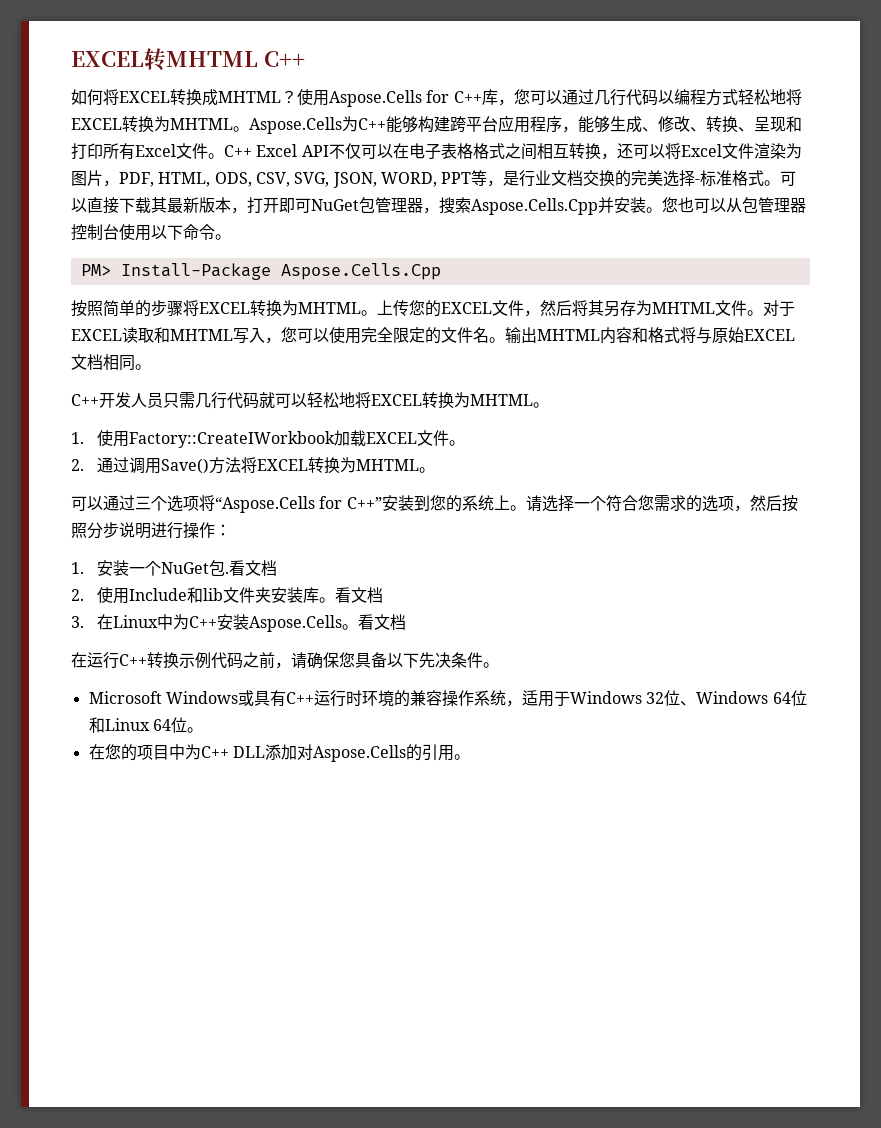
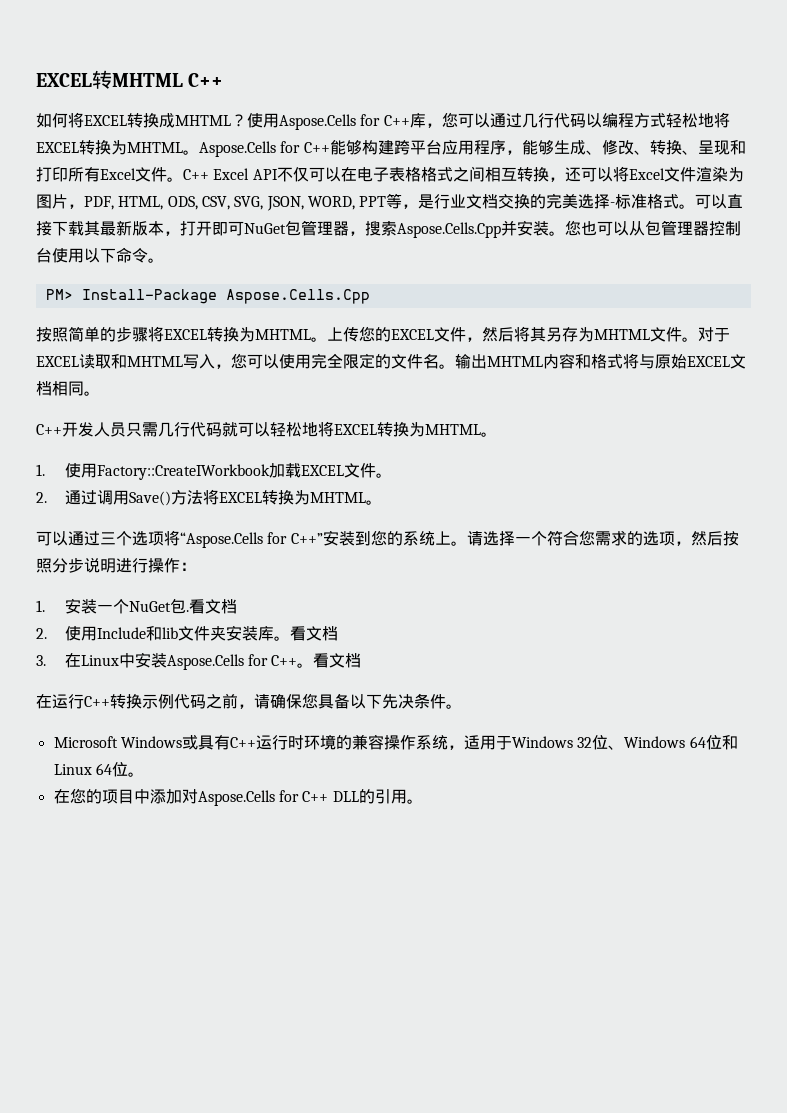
[342,116,358,132] 为 -> [280,141,301,153] for
[173,614,218,630] 为C++ -> (135, 660) none
(343, 623) none -> [248,654,298,666] for C++
[184,744,406,762] 为C++ DLL添加对Aspose.Cells -> [149,789,359,806] 添加对Aspose.Cells for C++ DLL

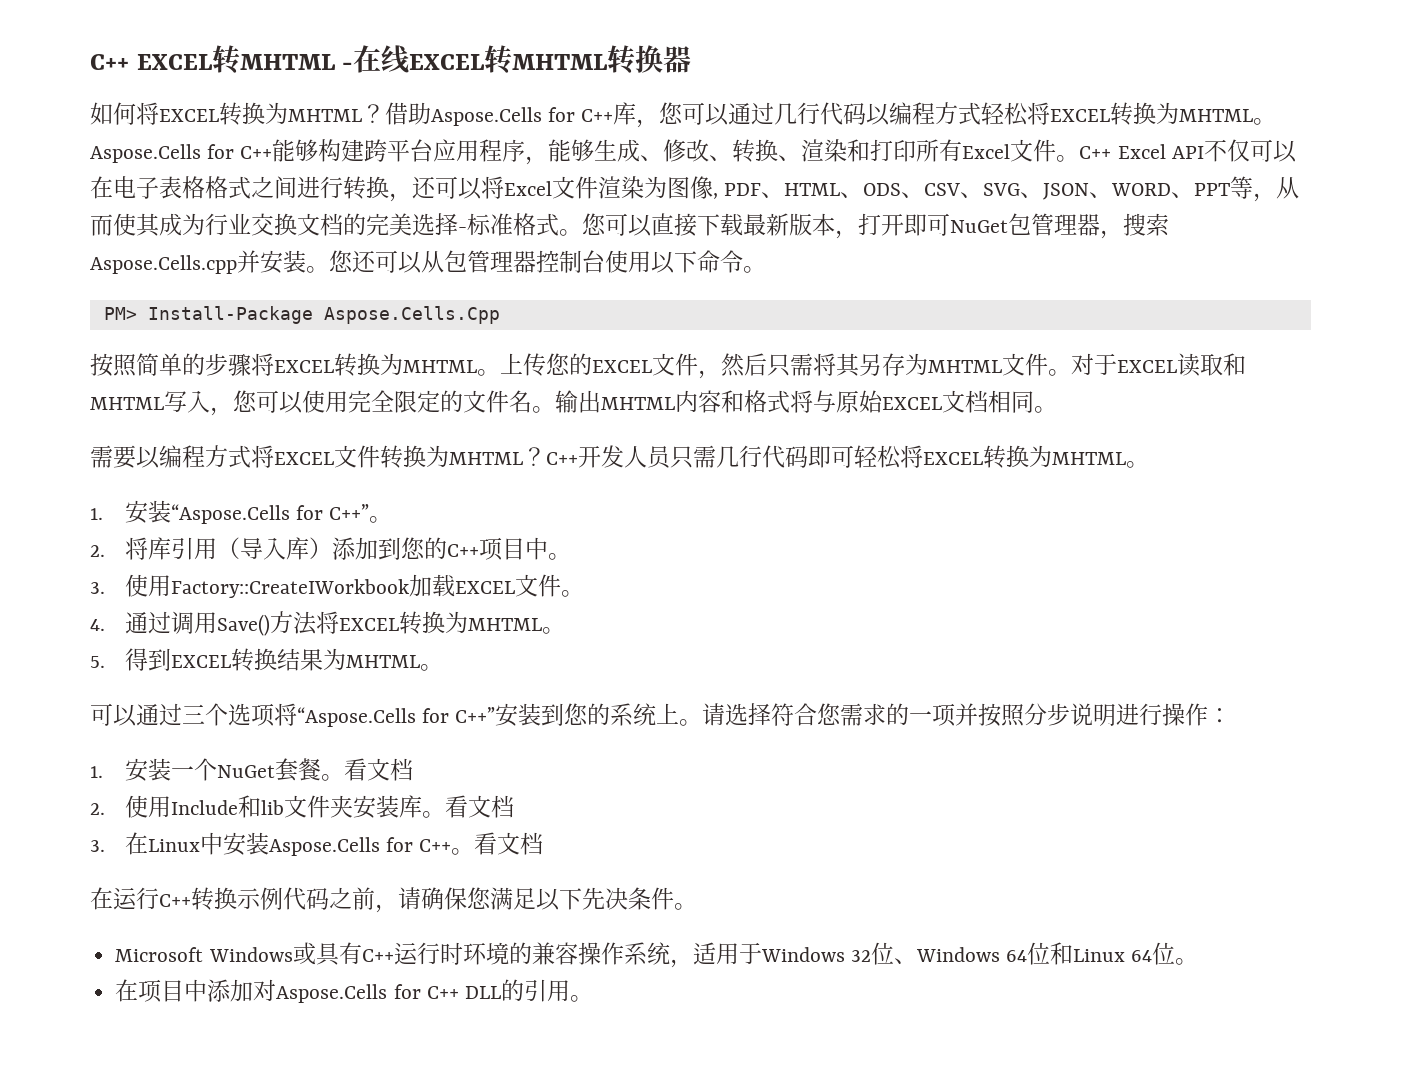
[36,70,224,89] EXCEL转MHTML C++ -> [90,45,692,74] C++ EXCEL转MHTML -在线EXCEL转MHTML转换器
[159,113,279,128] 成MHTML？使用 -> [265,102,431,125] 为MHTML？借助
[697,113,714,128] 地 -> (1029, 114) none
[697,140,730,155] 呈现 -> [801,139,848,162] 渲染
[484,167,517,182] 相互 -> [297,176,343,199] 进行
[52,193,531,211] 片，PDF, HTML, ODS, CSV, SVG, JSON, WORD, PPT等，是行业文档交换 -> [690,176,1300,202] [90,213,343,237] 像, PDF、HTML、ODS、CSV、SVG、JSON、WORD、PPT等，从而使其成为行业交换文档
(696, 206) none -> [582,213,606,235] 您
[84,221,100,236] 其 -> (743, 224) none
[397,222,501,238] Aspose.Cells.Cpp -> [90,255,237,274] Aspose.Cells.cpp
[581,221,597,236] 也 -> [352,250,376,273] 还
(514, 334) none -> [767,353,813,377] 只需
(100, 393) none -> [90,445,546,469] 需要以编程方式将EXCEL文件转换为MHTML？
[222,422,318,437] 就可以轻松地 -> [808,445,901,469] 即可轻松
(45, 470) none -> [124,500,393,524] [90,537,571,561] [90,582,105,594] 安装“Aspose.Cells for C++”。 // 2.将库引用（导入库）添加到您的C++项目中。 // 3.
[36,492,47,503] 2. -> [90,619,105,631] 4.
(382, 502) none -> [90,648,443,672] // 5.得到EXCEL转换结果为MHTML。
[514,531,547,546] 一个 -> (772, 714) none
[642,531,723,546] 选项，然后 -> [909,703,979,727] 一项并
[169,598,189,614] 包. -> [274,758,344,782] 套餐。
[318,693,350,709] 具备 -> [490,887,536,910] 满足
[69,788,102,804] 您的 -> (139, 990) none

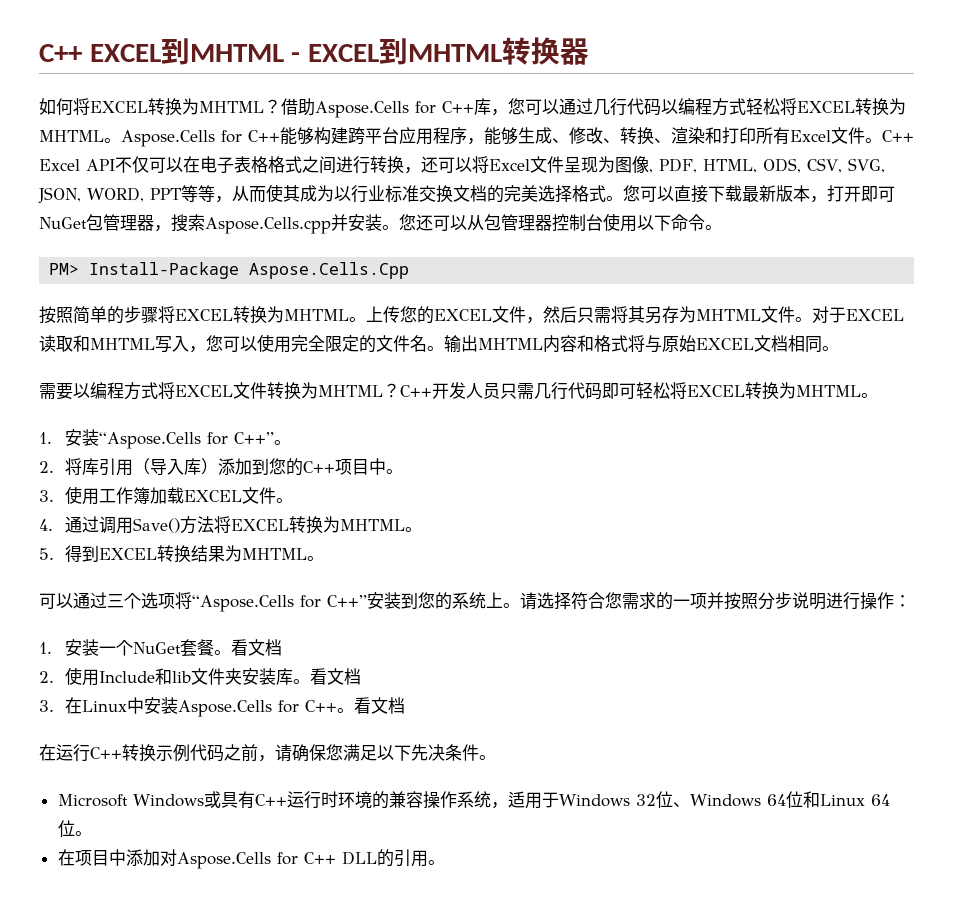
[211,45,240,74] 转 -> [160,38,190,65] 到
[353,45,513,74] 在线EXCEL转 -> [308,38,409,65] EXCEL到
[598,176,644,199] 渲染 -> [564,157,598,173] 呈现
[724,183,1231,200] PDF、HTML、ODS、CSV、SVG、JSON、WORD、PPT -> [659,158,885,173] [38,185,198,203] PDF, HTML, ODS, CSV, SVG, JSON, WORD, PPT等
[205,213,251,236] 行业 -> [334,185,419,203] 以行业标准
[458,213,513,236] -标准 -> (572, 194) none
[170,579,409,598] Factory::CreateIWorkbook -> [98,487,150,504] 工作簿

